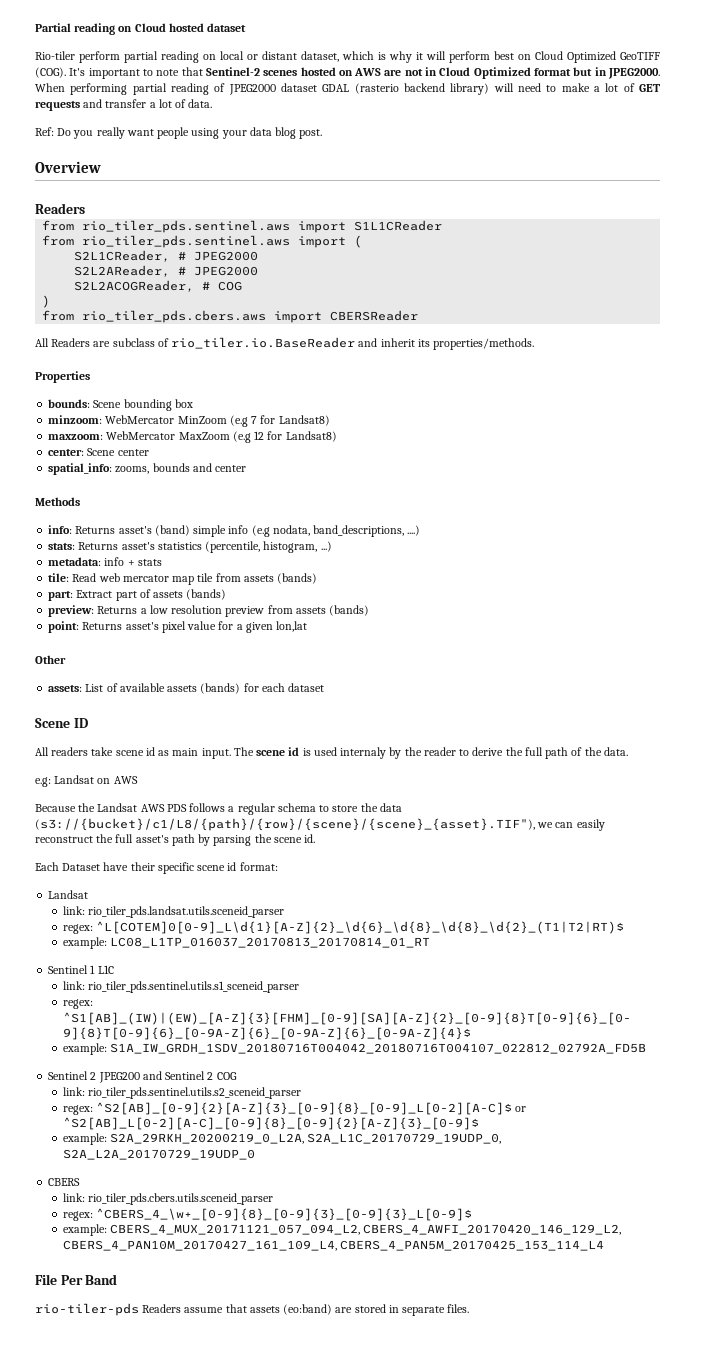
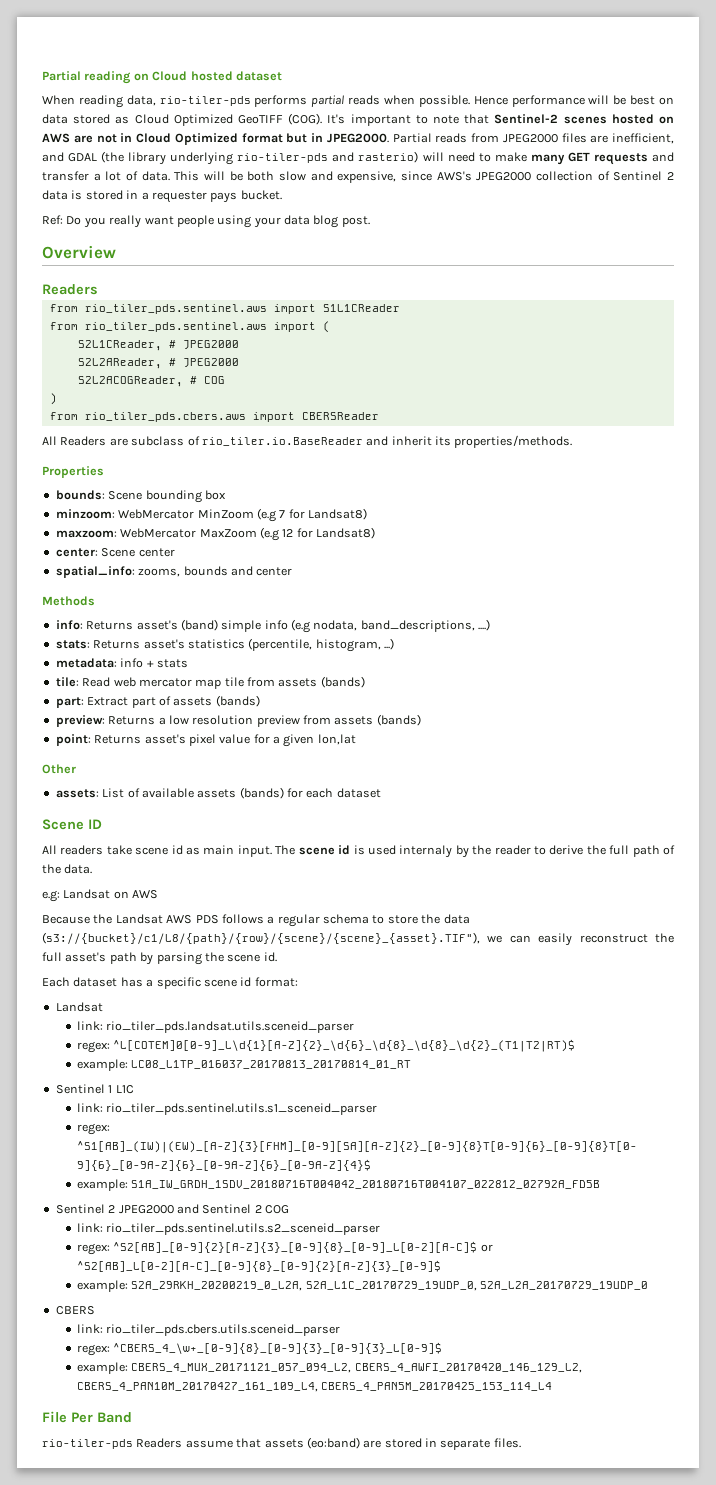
[35,51,531,63] Rio-tiler perform partial reading on local or distant dataset, which is why it will perform best on -> [42,95,674,108] [42,114,130,124] When reading data, rio-tiler-pds performs partial reads when possible. Hence performance will be best on data stored as
[35,83,490,95] When performing partial reading of JPEG2000 dataset GDAL (rasterio backend library) -> [392,133,674,144] [42,151,419,165] Partial reads from JPEG2000 files are inefficient, and GDAL (the library underlying rio-tiler-pds and rasterio)
[594,83,635,92] a lot of -> [530,154,565,165] many
(213, 103) none -> [174,171,674,183] [42,190,282,203] This will be both slow and expensive, since AWS's JPEG2000 collection of Sentinel 2 data is stored in a requester pays bucket.
[62,862,155,871] Dataset have their -> [73,977,154,987] dataset has a
[98,1072,140,1083] JPEG200 -> [118,1205,174,1214] JPEG2000

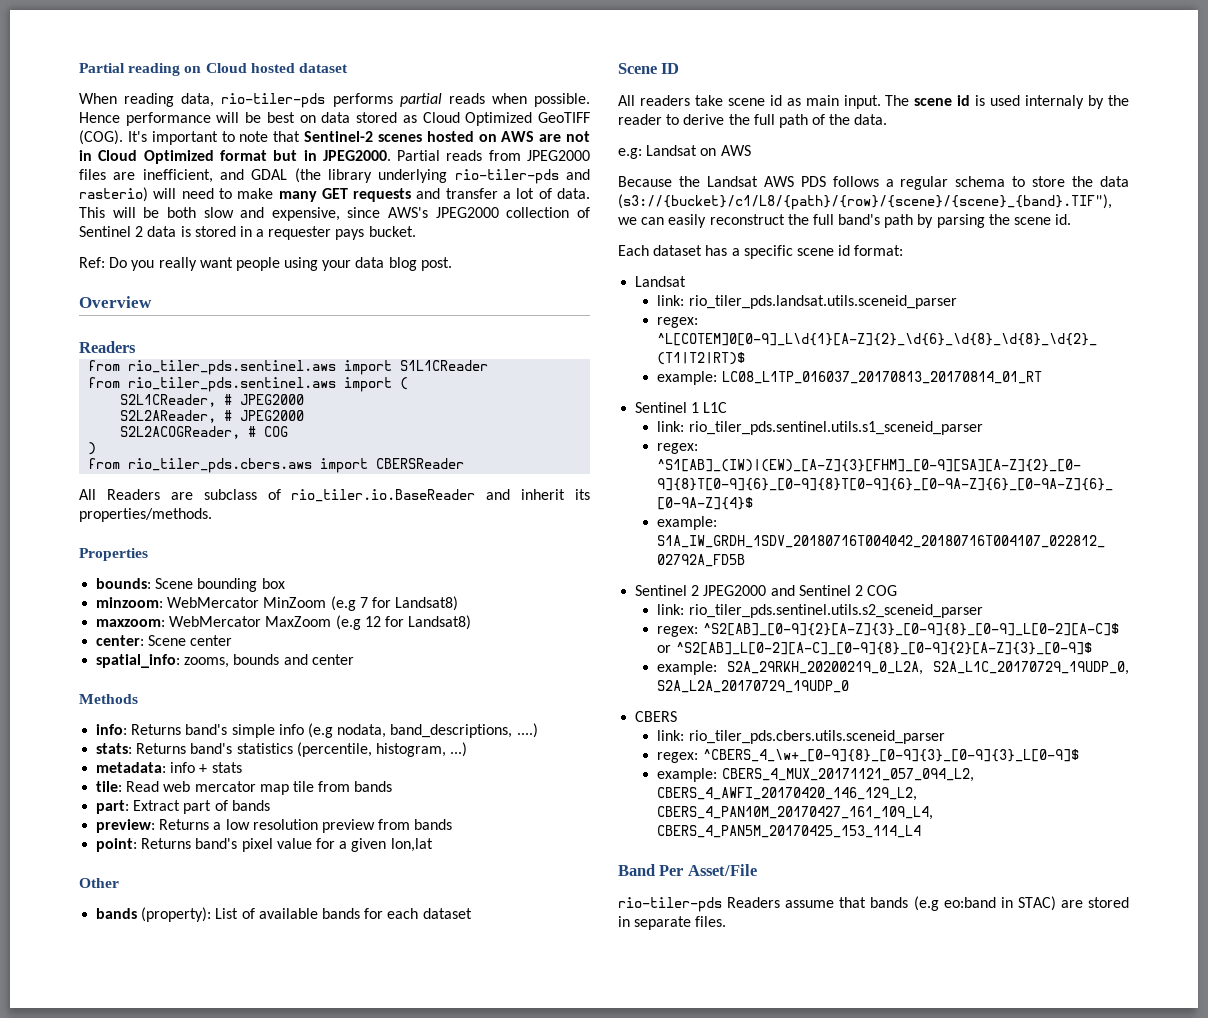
[136,619,218,631] asset's (band) -> [185,724,228,735] band's
[143,639,185,649] asset's -> [190,743,233,754] band's
[278,676,365,688] assets (bands) -> [354,781,393,792] bands
[173,695,260,707] assets (bands) -> [231,800,270,811] bands
[334,714,421,726] assets (bands) -> [414,819,453,830] bands
[144,734,186,744] asset's -> [195,838,238,849] band's
[55,789,99,798] assets: -> [96,907,212,922] bands (property):
[197,787,284,799] assets (bands) -> [321,908,360,919] bands
[42,932,480,944] (s3://{bucket}/c1/L8/{path}/{row}/{scene}/{scene}_{asset}.TIF"), -> [618,194,1112,210] (s3://{bucket}/c1/L8/{path}/{row}/{scene}/{scene}_{band}.TIF"),
[65,952,107,962] asset's -> [838,214,881,225] band's
[42,1411,132,1423] File Per Band -> [618,864,757,876] Band Per Asset/File
[264,1437,360,1449] assets (eo:band) -> [870,896,1056,911] bands (e.g eo:band in STAC)

